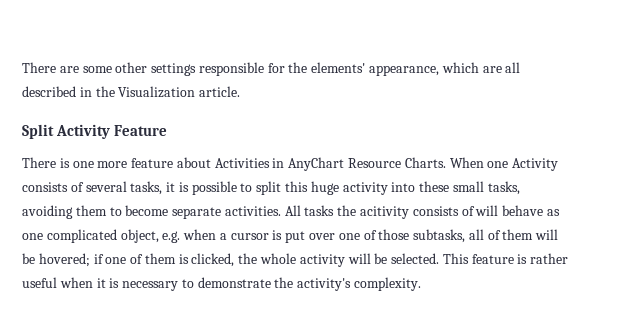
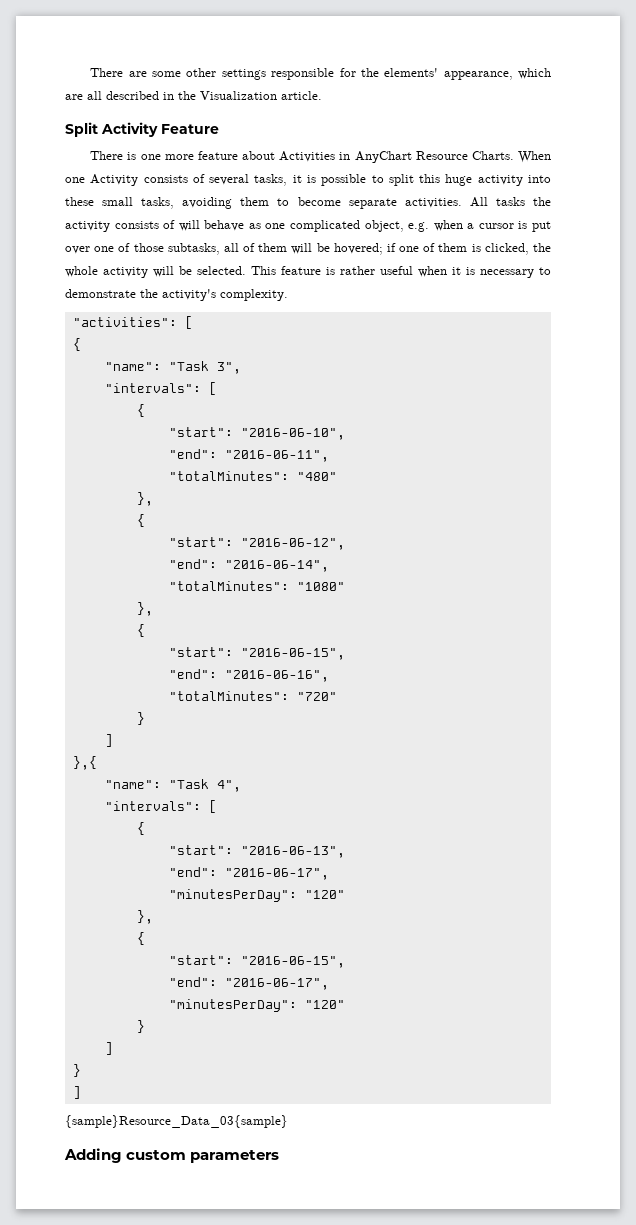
[360,206,410,219] acitivity -> [65,221,110,232] activity
(422, 284) none -> [72,316,193,329] [72,338,81,351] [104,361,241,374] [104,382,217,395] [136,404,145,417] [168,427,345,440] [168,449,329,462] [168,471,337,481] [136,492,153,506] [136,514,145,527] [168,537,345,550] [168,559,329,572] [168,581,345,591] [136,602,153,616] [136,624,145,637] [168,647,345,660] [168,669,329,682] [168,691,337,701] [136,712,145,725] [104,734,113,747] [72,756,97,770] [104,779,241,792] [104,800,217,813] [136,822,145,835] [168,845,345,858] [168,867,329,880] [168,889,345,902] [136,910,153,924] [136,932,145,945] [168,955,345,968] [168,977,329,990] [168,999,345,1012] [136,1020,145,1033] [104,1042,113,1055] [72,1064,81,1077] [72,1086,81,1099] [65,1115,288,1128] [64,1148,280,1163] // "activities": [ // { // "name": "Task 3", // "intervals": [ // { // "start": "2016-06-10", // "end": "2016-06-11", // "totalMinutes": "480" // }, // { // "start": "2016-06-12", // "end": "2016-06-14", // "totalMinutes": "1080" // }, // { // "start": "2016-06-15", // "end": "2016-06-16", // "totalMinutes": "720" // } // ] // },{ // "name": "Task 4", // "intervals": [ // { // "start": "2016-06-13", // "end": "2016-06-17", // "minutesPerDay": "120" // }, // { // "start": "2016-06-15", // "end": "2016-06-17", // "minutesPerDay": "120" // } // ] // } // ] // {sample}Resource_Data_03{sample} // Adding custom parameters

